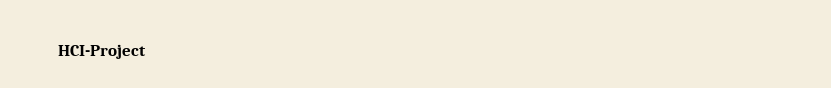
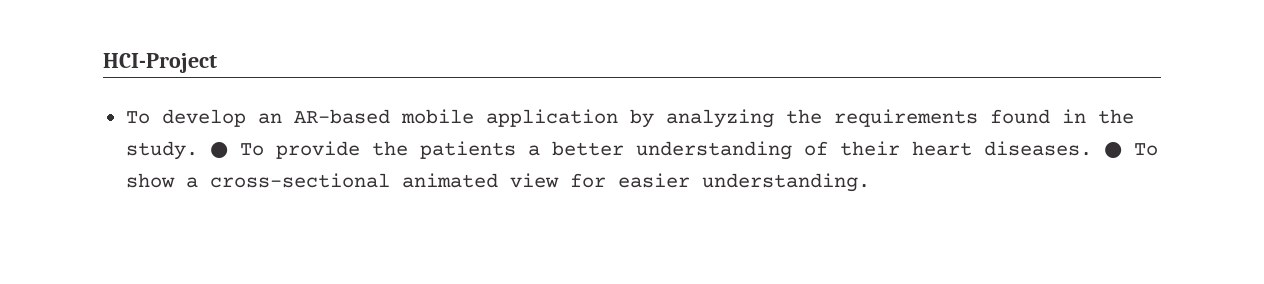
(146, 51) none -> [125,109,1134,128] [125,141,1158,160] [125,173,870,192] // To develop an AR-based mobile application by analyzing the requirements found in the study. ● To provide the patients a better understanding of their heart diseases. ● To show a cross-sectional animated view for easier understanding.

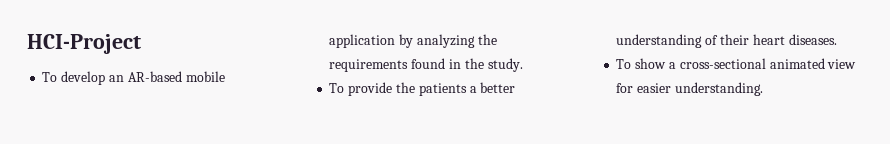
[209,142,228,158] ● -> (523, 65) //
[1103,142,1122,158] ● -> (837, 39) //

